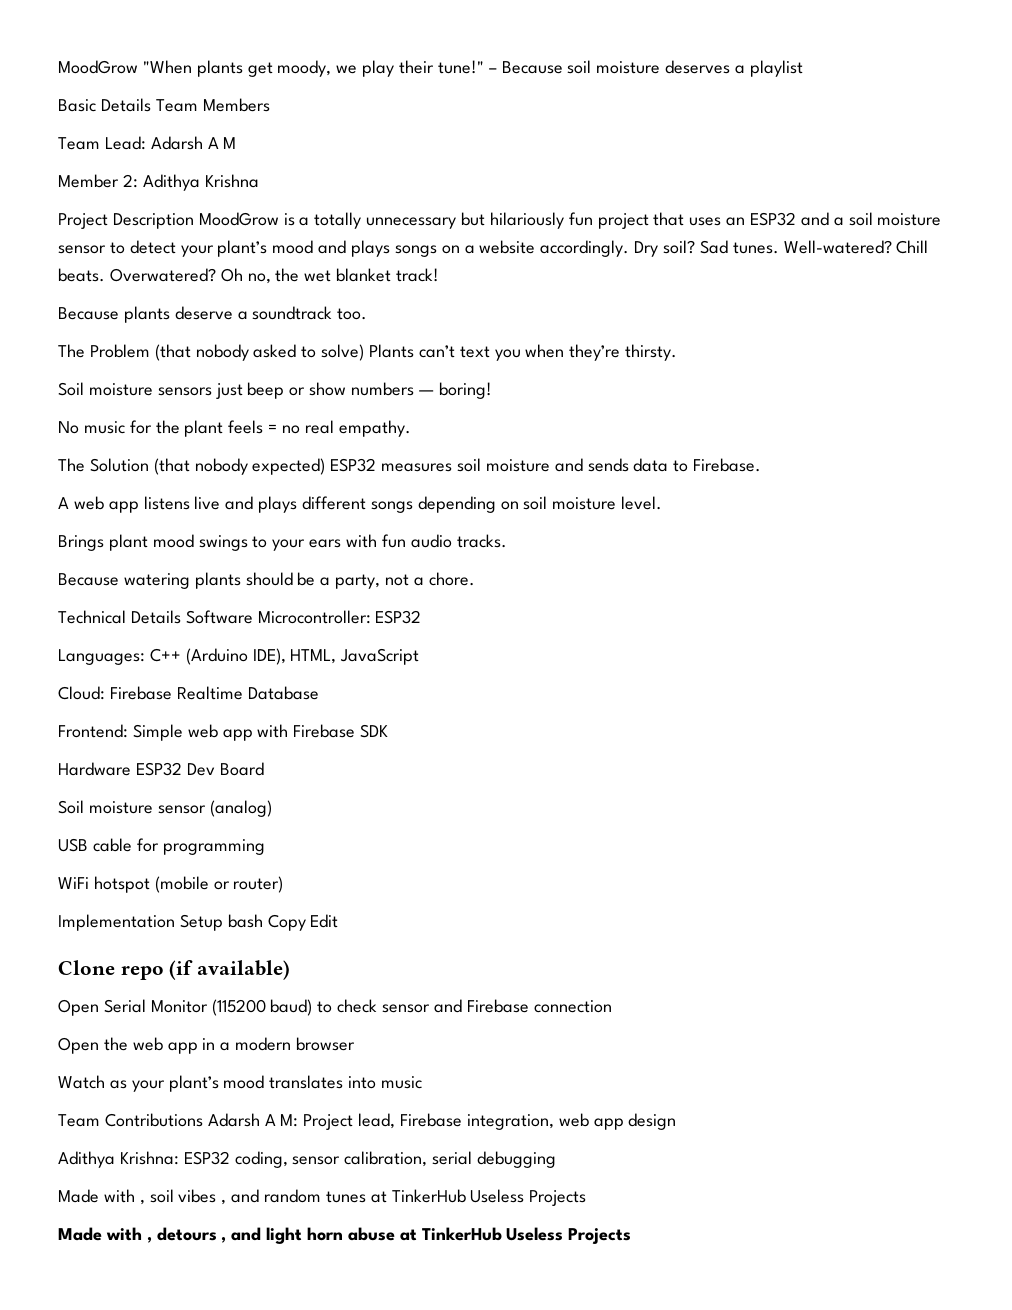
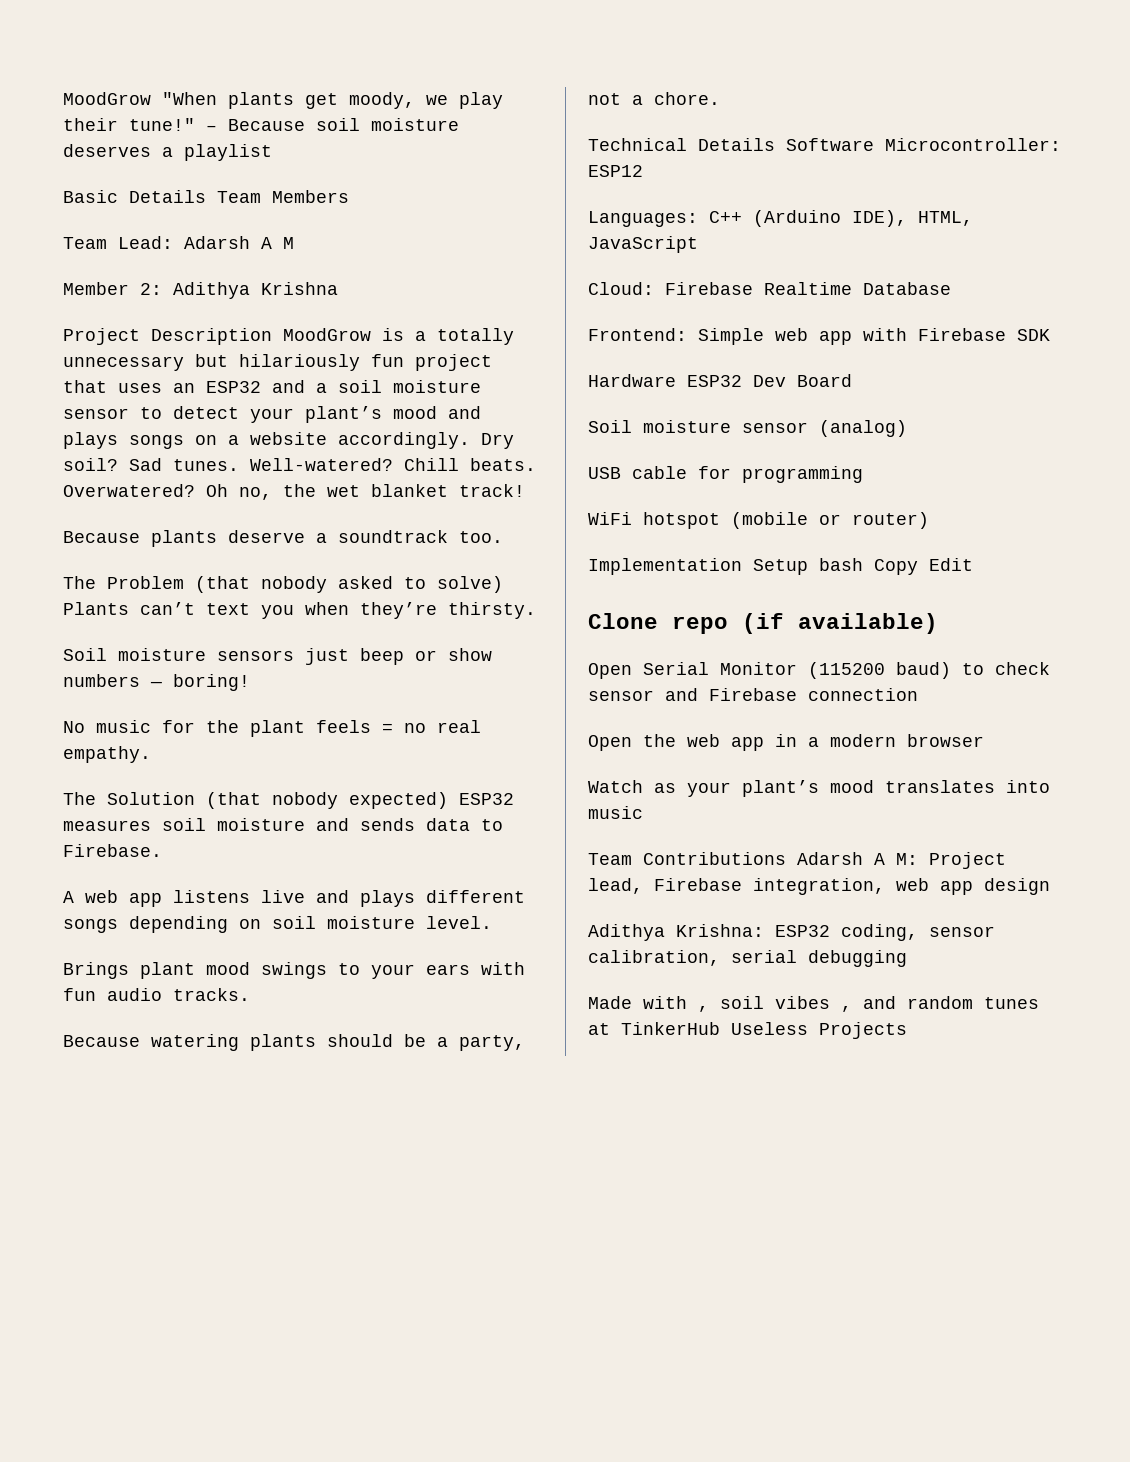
[375,610,422,624] ESP32 -> [588,165,643,177] ESP12
[58,1227,632,1244] // Made with , detours , and light horn abuse at TinkerHub Useless Projects -> (907, 1030) none

